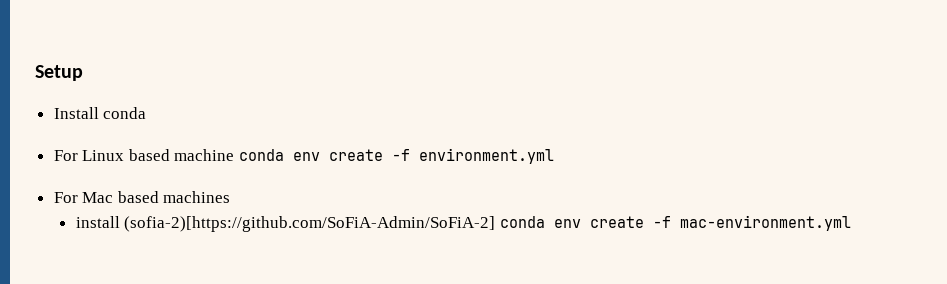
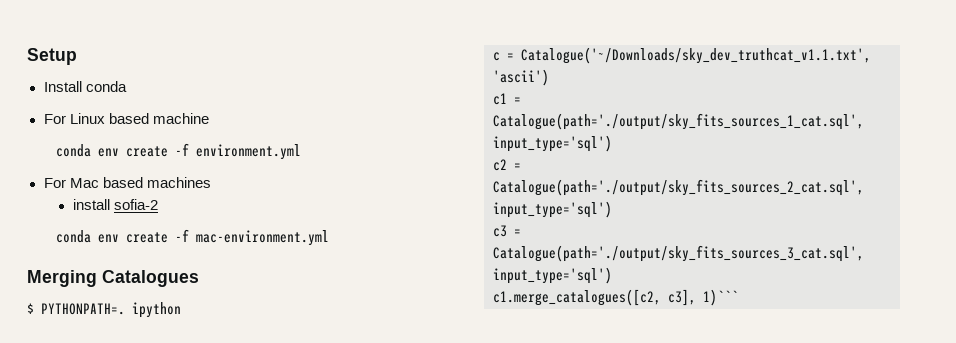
(235, 155) none -> (209, 118) //
[124,216,496,232] (sofia-2)[https://github.com/SoFiA-Admin/SoFiA-2] -> [113,199,158,210] sofia-2 //
(851, 223) none -> [27,270,199,287] [27,302,181,318] [493,47,871,64] [493,69,549,86] [493,93,521,105] [493,113,864,130] [493,135,612,152] [493,159,521,171] [493,179,864,196] [493,201,612,218] [493,225,521,237] [493,245,864,262] [493,267,612,284] [493,289,738,306] // Merging Catalogues // $ PYTHONPATH=. ipython // c = Catalogue('~/Downloads/sky_dev_truthcat_v1.1.txt', 'ascii') // c1 = Catalogue(path='./output/sky_fits_sources_1_cat.sql', input_type='sql') // c2 = Catalogue(path='./output/sky_fits_sources_2_cat.sql', input_type='sql') // c3 = Catalogue(path='./output/sky_fits_sources_3_cat.sql', input_type='sql') // c1.merge_catalogues([c2, c3], 1)```

